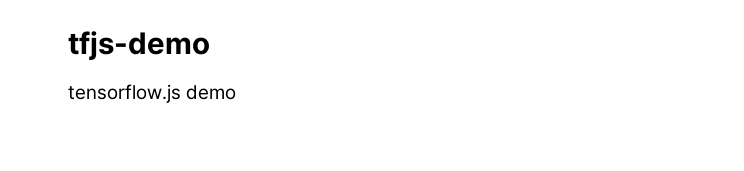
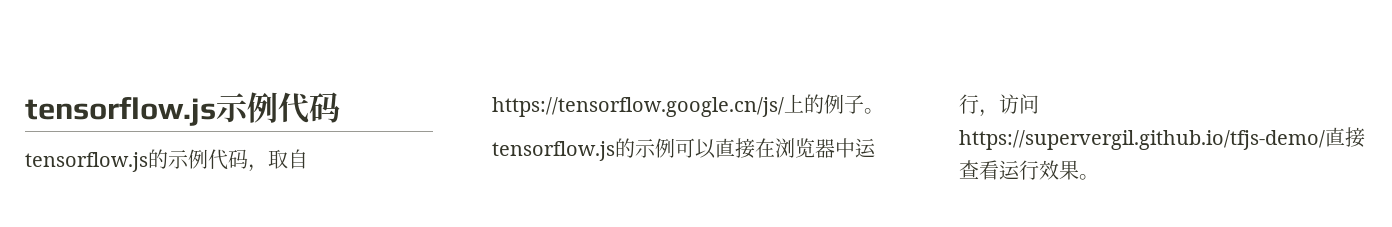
[68,31,210,61] [68,84,237,103] tfjs-demo // tensorflow.js demo -> [25,92,340,126] [25,149,308,172] [492,94,884,117] [492,138,876,161] [959,94,1039,117] [959,127,1365,150] [959,160,1099,180] tensorflow.js示例代码 // tensorflow.js的示例代码，取自https://tensorflow.google.cn/js/上的例子。 // tensorflow.js的示例可以直接在浏览器中运行，访问https://supervergil.github.io/tfjs-demo/直接查看运行效果。

